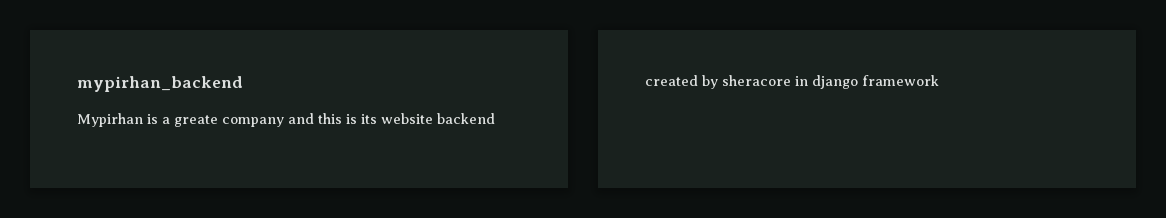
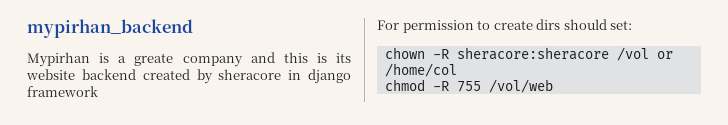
(939, 80) none -> [377,19,633,33] [384,47,673,61] [384,63,457,77] [384,79,553,93] // For permission to create dirs should set: // chown -R sheracore:sheracore /vol or /home/col // chmod -R 755 /vol/web

